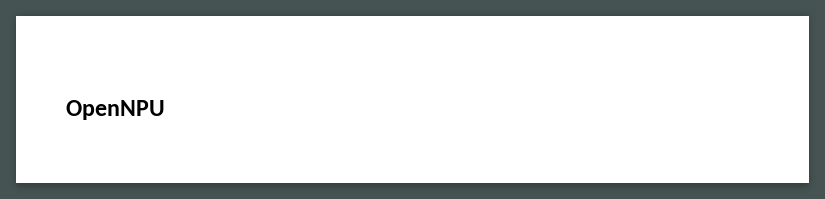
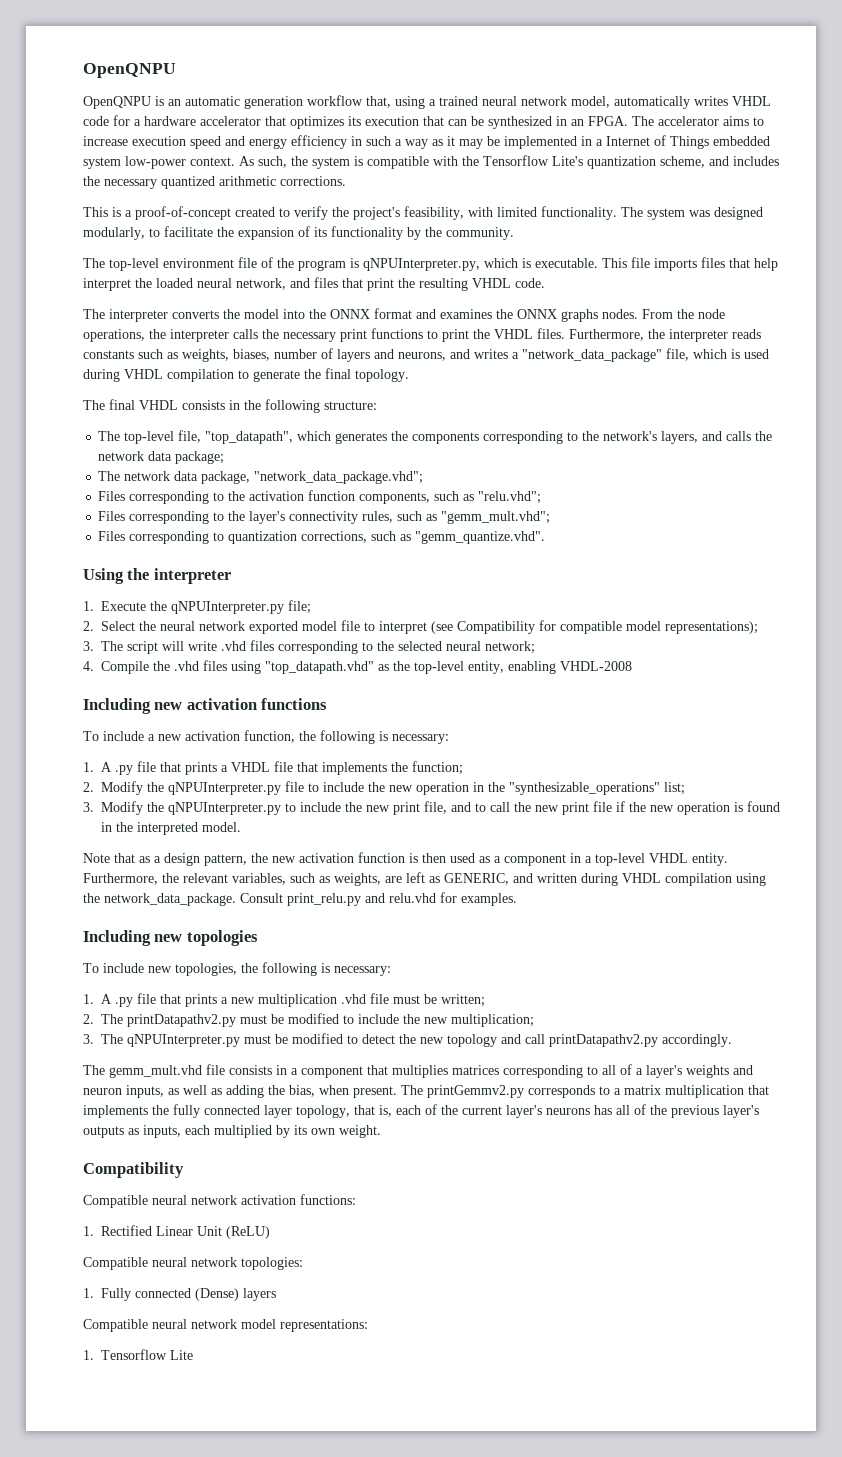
[66,100,165,120] OpenNPU -> [83,63,176,78] [83,95,771,109] [83,115,764,129] [83,135,770,149] [83,155,779,169] [83,176,346,189] [83,206,763,220] [83,226,514,240] [83,257,778,271] [83,277,545,291] [83,308,725,322] [83,328,761,342] [83,348,769,362] [83,368,409,382] [83,399,377,413] [98,430,773,444] [98,451,225,464] [98,471,424,484] [98,490,542,504] [98,511,551,524] [98,531,546,544] [83,568,231,584] [83,600,311,614] [83,620,758,634] [83,640,535,654] [83,660,632,674] [83,698,328,714] [83,730,449,744] [83,761,463,775] [83,781,685,795] [83,801,780,815] [101,822,241,835] [83,852,728,866] [83,872,766,886] [83,892,517,906] [83,930,258,946] [83,962,391,976] [83,993,485,1007] [83,1013,534,1027] [83,1033,732,1047] [83,1064,753,1078] [83,1085,769,1098] [83,1104,759,1118] [83,1125,381,1138] [83,1162,184,1178] [83,1194,356,1208] [83,1225,270,1239] [83,1257,303,1270] [83,1288,276,1301] [83,1319,368,1332] [83,1349,193,1360] OpenQNPU // OpenQNPU is an automatic generation workflow that, using a trained neural network model, automatically writes VHDL code for a hardware accelerator that optimizes its execution that can be synthesized in an FPGA. The accelerator aims to increase execution speed and energy efficiency in such a way as it may be implemented in a Internet of Things embedded system low-power context. As such, the system is compatible with the Tensorflow Lite's quantization scheme, and includes the necessary quantized arithmetic corrections. // This is a proof-of-concept created to verify the project's feasibility, with limited functionality. The system was designed modularly, to facilitate the expansion of its functionality by the community. // The top-level environment file of the program is qNPUInterpreter.py, which is executable. This file imports files that help interpret the loaded neural network, and files that print the resulting VHDL code. // The interpreter converts the model into the ONNX format and examines the ONNX graphs nodes. From the node operations, the interpreter calls the necessary print functions to print the VHDL files. Furthermore, the interpreter reads constants such as weights, biases, number of layers and neurons, and writes a "network_data_package" file, which is used during VHDL compilation to generate the final topology. // The final VHDL consists in the following structure: // The top-level file, "top_datapath", which generates the components corresponding to the network's layers, and calls the network data package; // The network data package, "network_data_package.vhd"; // Files corresponding to the activation function components, such as "relu.vhd"; // Files corresponding to the layer's connectivity rules, such as "gemm_mult.vhd"; // Files corresponding to quantization corrections, such as "gemm_quantize.vhd". // Using the interpreter // 1. Execute the qNPUInterpreter.py file; // 2. Select the neural network exported model file to interpret (see Compatibility for compatible model representations); // 3. The script will write .vhd files corresponding to the selected neural network; // 4. Compile the .vhd files using "top_datapath.vhd" as the top-level entity, enabling VHDL-2008 // Including new activation functions // To include a new activation function, the following is necessary: // 1. A .py file that prints a VHDL file that implements the function; // 2. Modify the qNPUInterpreter.py file to include the new operation in the "synthesizable_operations" list; // 3. Modify the qNPUInterpreter.py to include the new print file, and to call the new print file if the new operation is found in the interpreted model. // Note that as a design pattern, the new activation function is then used as a component in a top-level VHDL entity. Furthermore, the relevant variables, such as weights, are left as GENERIC, and written during VHDL compilation using the network_data_package. Consult print_relu.py and relu.vhd for examples. // Including new topologies // To include new topologies, the following is necessary: // 1. A .py file that prints a new multiplication .vhd file must be written; // 2. The printDatapathv2.py must be modified to include the new multiplication; // 3. The qNPUInterpreter.py must be modified to detect the new topology and call printDatapathv2.py accordingly. // The gemm_mult.vhd file consists in a component that multiplies matrices corresponding to all of a layer's weights and neuron inputs, as well as adding the bias, when present. The printGemmv2.py corresponds to a matrix multiplication that implements the fully connected layer topology, that is, each of the current layer's neurons has all of the previous layer's outputs as inputs, each multiplied by its own weight. // Compatibility // Compatible neural network activation functions: // 1. Rectified Linear Unit (ReLU) // Compatible neural network topologies: // 1. Fully connected (Dense) layers // Compatible neural network model representations: // 1. Tensorflow Lite

